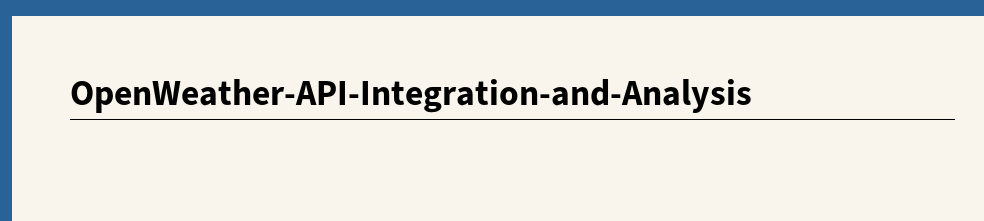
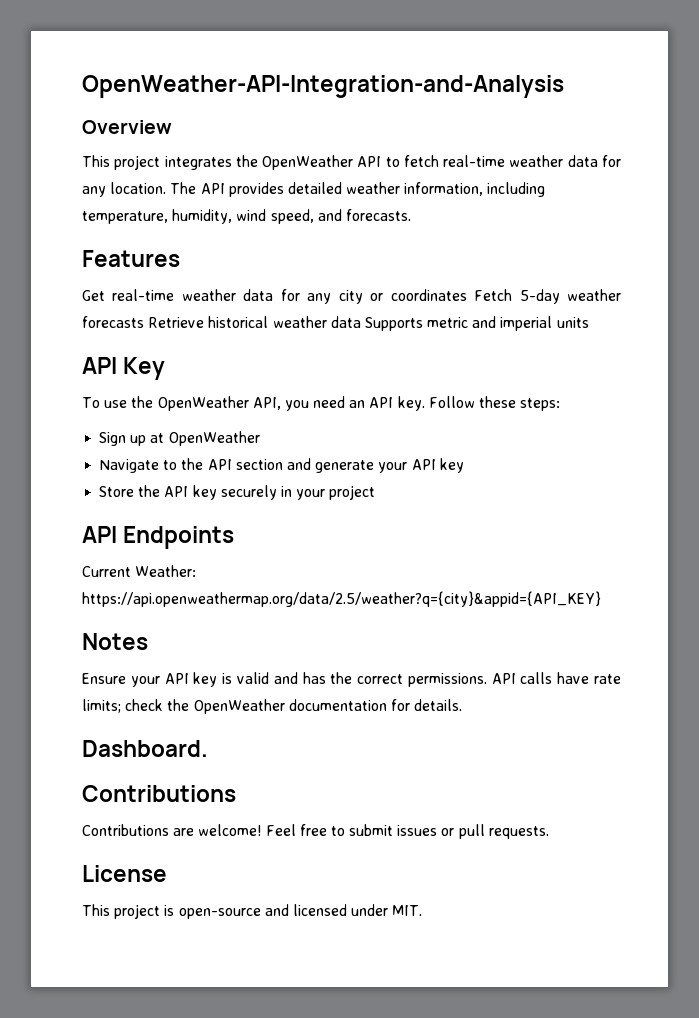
(752, 96) none -> [82,120,172,134] [82,155,621,170] [82,182,546,197] [82,209,411,224] [82,250,180,267] [82,289,621,304] [82,316,589,331] [82,357,166,380] [82,396,561,411] [99,431,260,446] [99,458,464,473] [99,485,376,500] [82,526,235,549] [82,565,197,577] [82,591,601,607] [82,633,148,650] [82,672,621,687] [82,699,463,714] [82,740,208,757] [82,785,236,802] [82,824,549,839] [82,865,167,882] [82,904,423,919] // Overview // This project integrates the OpenWeather API to fetch real-time weather data for any location. The API provides detailed weather information, including temperature, humidity, wind speed, and forecasts. // Features // Get real-time weather data for any city or coordinates Fetch 5-day weather forecasts Retrieve historical weather data Supports metric and imperial units // API Key // To use the OpenWeather API, you need an API key. Follow these steps: // Sign up at OpenWeather // Navigate to the API section and generate your API key // Store the API key securely in your project // API Endpoints // Current Weather: https://api.openweathermap.org/data/2.5/weather?q={city}&appid={API_KEY} // Notes // Ensure your API key is valid and has the correct permissions. API calls have rate limits; check the OpenWeather documentation for details. // Dashboard. // Contributions // Contributions are welcome! Feel free to submit issues or pull requests. // License // This project is open-source and licensed under MIT.

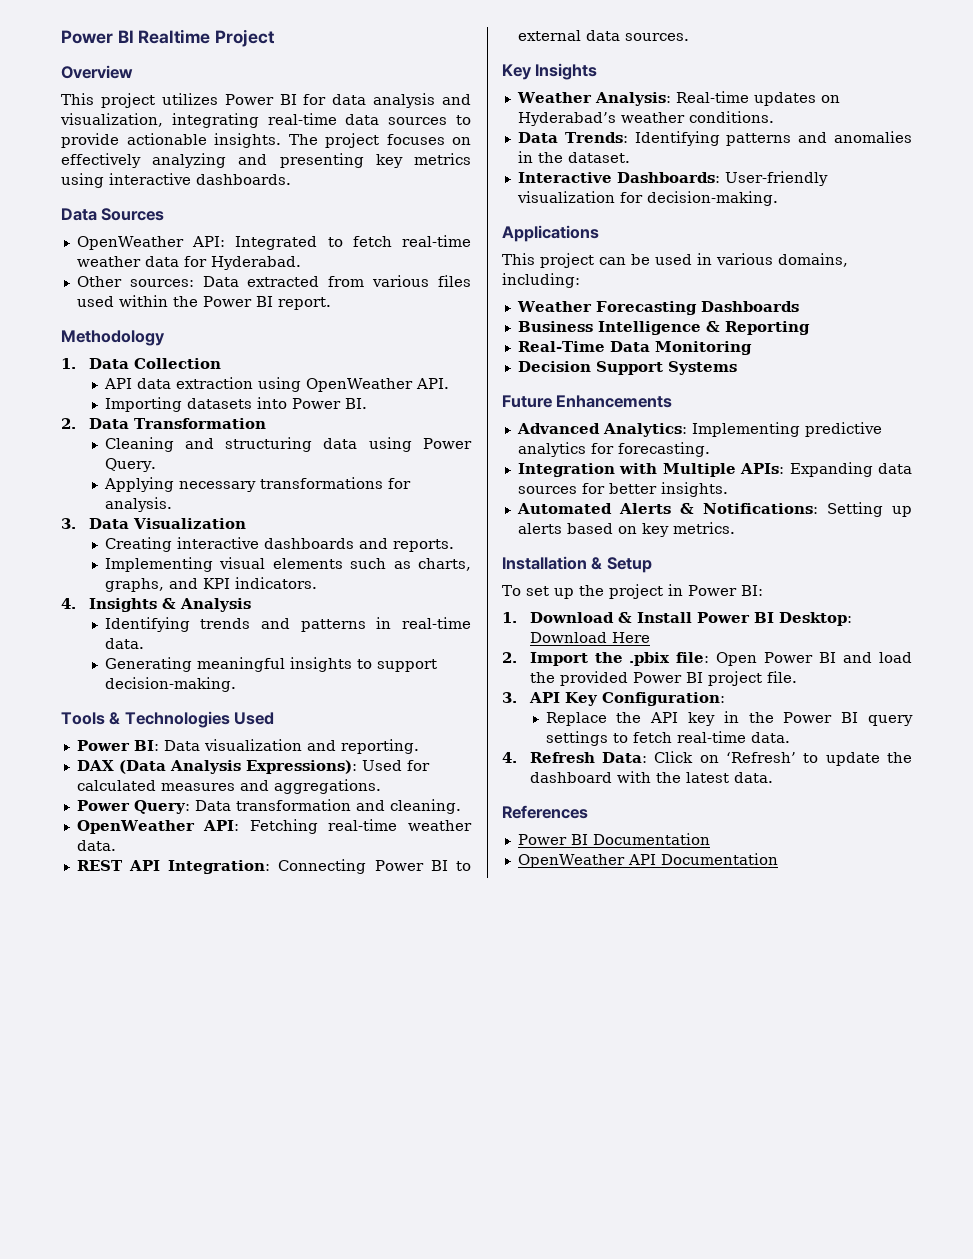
[82,75,564,98] OpenWeather-API-Integration-and-Analysis -> [61,29,276,47] Power BI Realtime Project
[164,155,382,170] integrates the OpenWeather API -> [161,93,471,108] [60,113,472,128] [61,133,471,148] [61,153,471,168] [61,173,291,188] [61,208,165,221] [76,236,318,250] utilizes Power BI for data analysis and visualization, integrating real-time data sources to provide actionable insights. The project focuses on effectively analyzing and presenting key metrics using interactive dashboards. // Data Sources // OpenWeather API: Integrated
[82,182,546,197] [82,209,411,224] [82,250,180,267] [82,289,621,304] [82,316,589,331] [82,357,166,380] [82,396,561,411] [99,431,260,446] [99,458,464,473] [99,485,376,500] [82,526,235,549] [82,565,197,577] [82,591,601,607] [82,633,148,650] [82,672,621,687] [82,699,463,714] [82,740,208,757] [82,785,236,802] [82,824,549,839] [82,865,167,882] [82,904,423,919] any location. The API provides detailed weather information, including temperature, humidity, wind speed, and forecasts. // Features // Get real-time weather data for any city or coordinates Fetch 5-day weather forecasts Retrieve historical weather data Supports metric and imperial units // API Key // To use the OpenWeather API, you need an API key. Follow these steps: // Sign up at OpenWeather // Navigate to the API section and generate your API key // Store the API key securely in your project // API Endpoints // Current Weather: https://api.openweathermap.org/data/2.5/weather?q={city}&appid={API_KEY} // Notes // Ensure your API key is valid and has the correct permissions. API calls have rate limits; check the OpenWeather documentation for details. // Dashboard. // Contributions // Contributions are welcome! Feel free to submit issues or pull requests. // License // This project is open-source and licensed under MIT. -> [210,256,301,270] [76,275,472,287] [76,295,331,310] [61,330,165,346] [61,358,221,369] [103,377,449,392] [104,397,367,412] [61,418,266,429] [104,437,472,452] [104,458,156,472] [103,477,411,492] [104,497,172,512] [61,518,246,529] [104,537,454,552] [104,557,471,572] [104,577,317,592] [61,598,251,612] [104,617,471,632] [104,638,144,649] [104,657,437,672] [104,677,236,692] [61,711,275,728] [76,739,419,754] [76,760,430,774] [76,779,381,794] [76,799,461,814] [76,819,472,834] [76,840,116,851] [76,859,472,874] [517,30,689,41] [502,63,598,80] [516,91,840,106] [517,111,774,126] [517,131,912,146] [517,151,630,163] [517,171,828,186] [516,191,778,206] [502,225,599,242] [502,253,848,268] [502,273,580,288] [516,301,799,315] [517,321,810,335] [517,341,752,355] [517,361,737,375] [502,395,673,408] [516,422,882,437] [517,442,710,457] [517,462,912,477] [517,482,728,497] [516,502,912,517] [517,522,735,537] [502,556,652,573] [502,584,763,599] [502,612,852,626] [529,632,650,643] [502,652,912,666] [529,671,797,686] [502,692,725,706] [545,711,913,726] [545,731,790,746] [502,751,912,766] [529,771,773,783] [502,805,588,819] [517,833,710,845] [517,853,778,868] Hyderabad. // Other sources: Data extracted from various files used within the Power BI report. // Methodology // 1. Data Collection // API data extraction using OpenWeather API. // Importing datasets into Power BI. // 2. Data Transformation // Cleaning and structuring data using Power Query. // Applying necessary transformations for analysis. // 3. Data Visualization // Creating interactive dashboards and reports. // Implementing visual elements such as charts, graphs, and KPI indicators. // 4. Insights & Analysis // Identifying trends and patterns in real-time data. // Generating meaningful insights to support decision-making. // Tools & Technologies Used // Power BI: Data visualization and reporting. // DAX (Data Analysis Expressions): Used for calculated measures and aggregations. // Power Query: Data transformation and cleaning. // OpenWeather API: Fetching real-time weather data. // REST API Integration: Connecting Power BI to external data sources. // Key Insights // Weather Analysis: Real-time updates on Hyderabad’s weather conditions. // Data Trends: Identifying patterns and anomalies in the dataset. // Interactive Dashboards: User-friendly visualization for decision-making. // Applications // This project can be used in various domains, including: // Weather Forecasting Dashboards // Business Intelligence & Reporting // Real-Time Data Monitoring // Decision Support Systems // Future Enhancements // Advanced Analytics: Implementing predictive analytics for forecasting. // Integration with Multiple APIs: Expanding data sources for better insights. // Automated Alerts & Notifications: Setting up alerts based on key metrics. // Installation & Setup // To set up the project in Power BI: // 1. Download & Install Power BI Desktop: Download Here // 2. Import the .pbix file: Open Power BI and load the provided Power BI project file. // 3. API Key Configuration: // Replace the API key in the Power BI query settings to fetch real-time data. // 4. Refresh Data: Click on ‘Refresh’ to update the dashboard with the latest data. // References // Power BI Documentation // OpenWeather API Documentation

